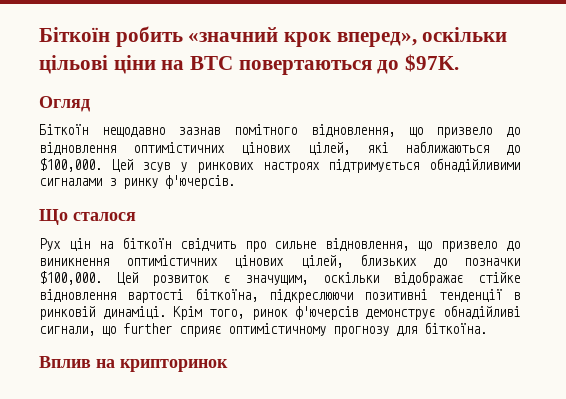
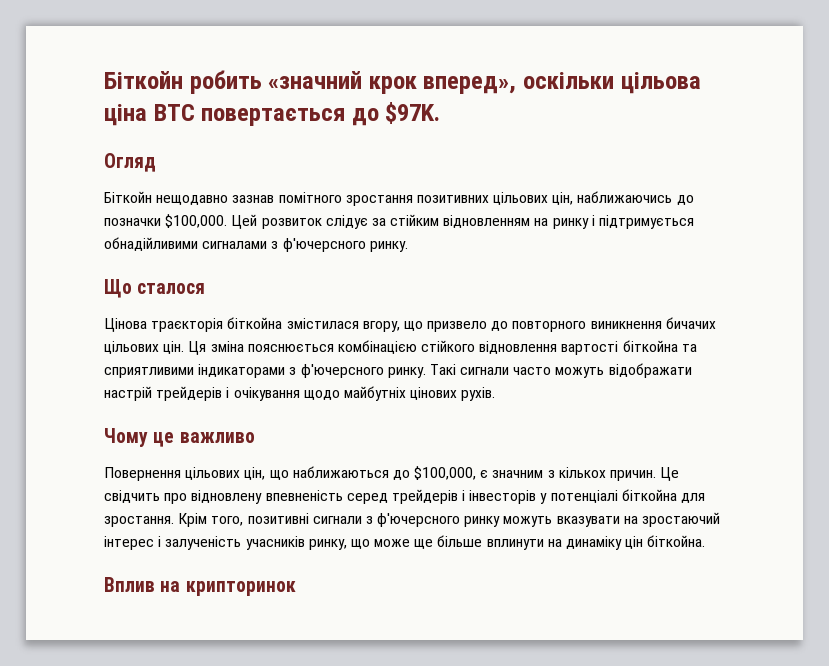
[39,27,110,42] Біткоїн -> [104,71,183,89] Біткойн
[39,55,372,75] цільові ціни на BTC повертаються -> [620,72,701,94] [104,104,346,126] цільова ціна BTC повертається
[39,124,88,135] Біткоїн -> [104,191,152,203] Біткойн
[310,124,520,138] [39,141,520,155] [39,158,520,173] [39,175,235,189] [39,209,136,225] [39,237,520,252] [39,254,417,268] відновлення, що призвело до відновлення оптимістичних цінових цілей, які наближаються до $100,000. Цей зсув у ринкових настроях підтримується обнадійливими сигналами з ринку ф'ючерсів. // Що сталося // Рух цін на біткоїн свідчить про сильне відновлення, що призвело до виникнення оптимістичних цінових цілей, близьких -> [345,191,673,206] зростання позитивних цільових цін, наближаючись
[223,271,520,286] [39,288,520,303] [39,305,520,320] [39,322,487,337] є значущим, оскільки відображає стійке відновлення вартості біткоїна, підкреслюючи позитивні тенденції в ринковій динаміці. Крім того, ринок ф'ючерсів демонструє обнадійливі сигнали, що further сприяє оптимістичному прогнозу для біткоїна. -> [325,214,695,229] [104,237,408,252] [104,279,206,298] [104,317,716,332] [104,340,697,355] [104,363,692,378] [104,386,496,401] [104,428,255,447] [104,466,680,481] [104,489,706,504] [104,512,721,527] [104,535,706,550] слідує за стійким відновленням на ринку і підтримується обнадійливими сигналами з ф'ючерсного ринку. // Що сталося // Цінова траєкторія біткойна змістилася вгору, що призвело до повторного виникнення бичачих цільових цін. Ця зміна пояснюється комбінацією стійкого відновлення вартості біткойна та сприятливими індикаторами з ф'ючерсного ринку. Такі сигнали часто можуть відображати настрій трейдерів і очікування щодо майбутніх цінових рухів. // Чому це важливо // Повернення цільових цін, що наближаються до $100,000, є значним з кількох причин. Це свідчить про відновлену впевненість серед трейдерів і інвесторів у потенціалі біткойна для зростання. Крім того, позитивні сигнали з ф'ючерсного ринку можуть вказувати на зростаючий інтерес і залученість учасників ринку, що може ще більше вплинути на динаміку цін біткойна.

